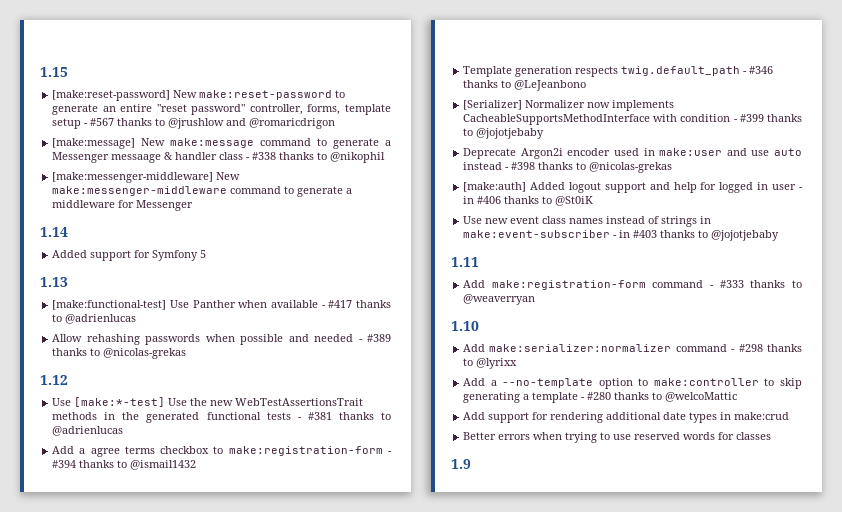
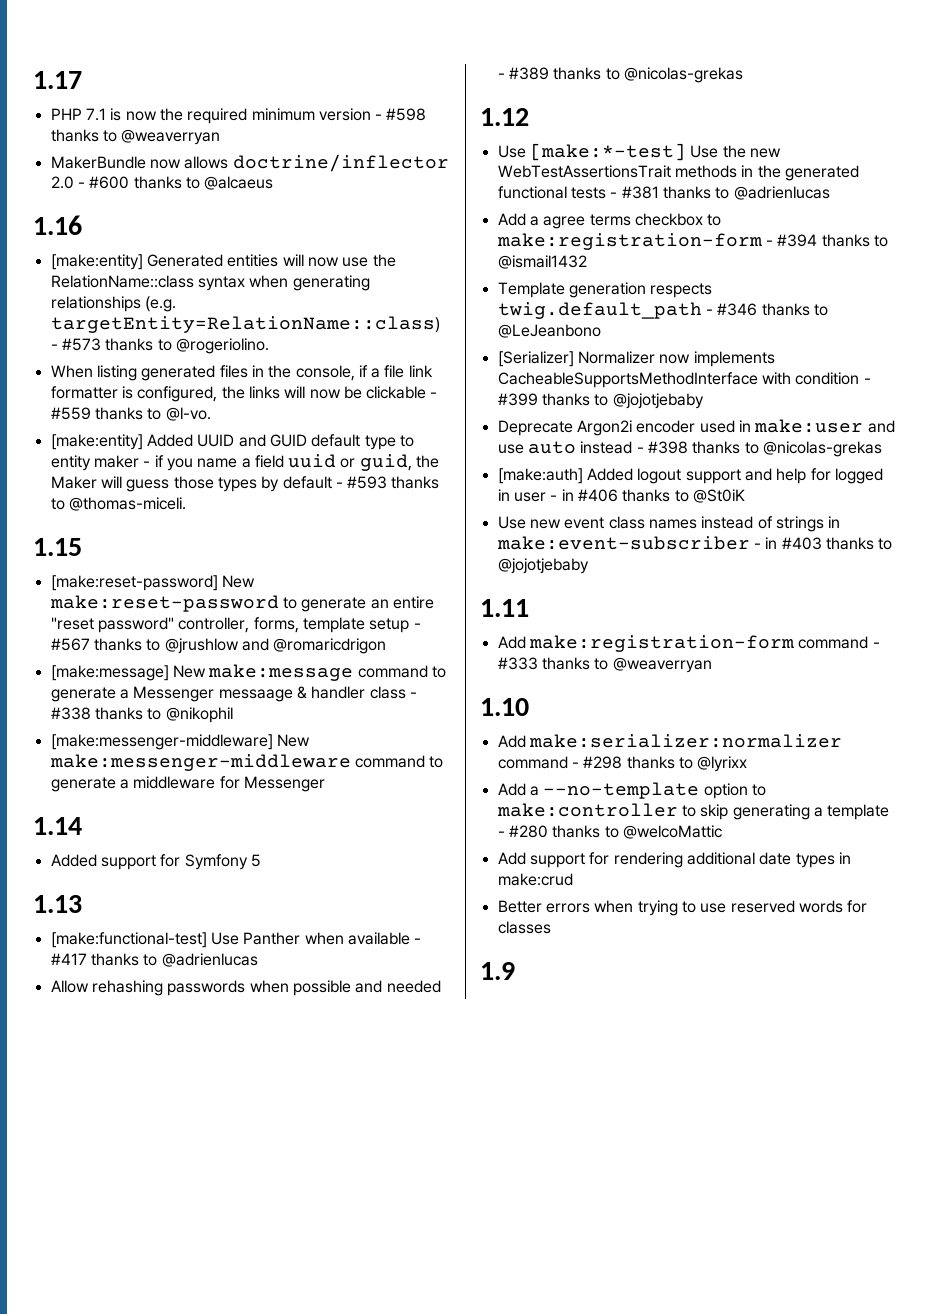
(40, 72) none -> [33,71,82,89] [50,108,427,124] [50,129,221,145] [50,154,449,172] [50,176,274,190] [33,215,82,235] [50,254,396,270] [50,275,370,291] [50,296,176,312] [50,316,440,333] [50,338,269,354] [50,365,433,381] [50,386,438,402] [50,407,211,421] [50,434,414,450] [50,454,440,471] [50,476,440,492] [50,497,186,511] 1.17 // PHP 7.1 is now the required minimum version - #598 thanks to @weaverryan // MakerBundle now allows doctrine/inflector 2.0 - #600 thanks to @alcaeus // 1.16 // [make:entity] Generated entities will now use the RelationName::class syntax when generating relationships (e.g. targetEntity=RelationName::class) - #573 thanks to @rogeriolino. // When listing generated files in the console, if a file link formatter is configured, the links will now be clickable - #559 thanks to @l-vo. // [make:entity] Added UUID and GUID default type to entity maker - if you name a field uuid or guid, the Maker will guess those types by default - #593 thanks to @thomas-miceli. //

